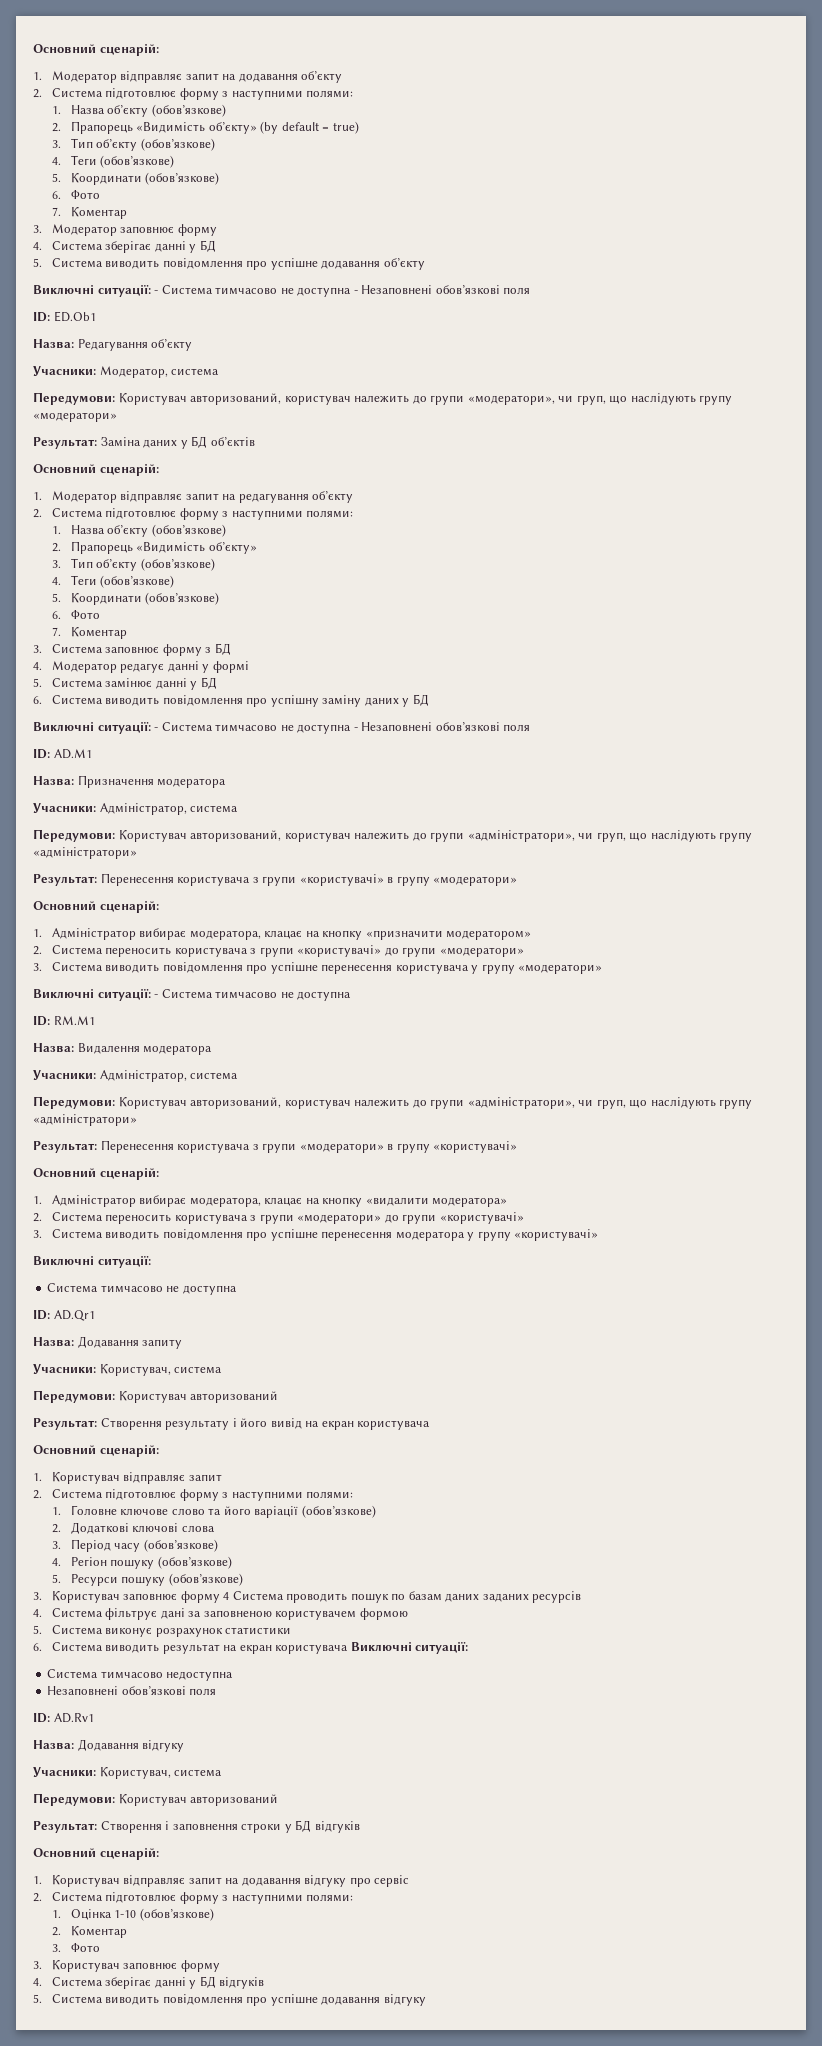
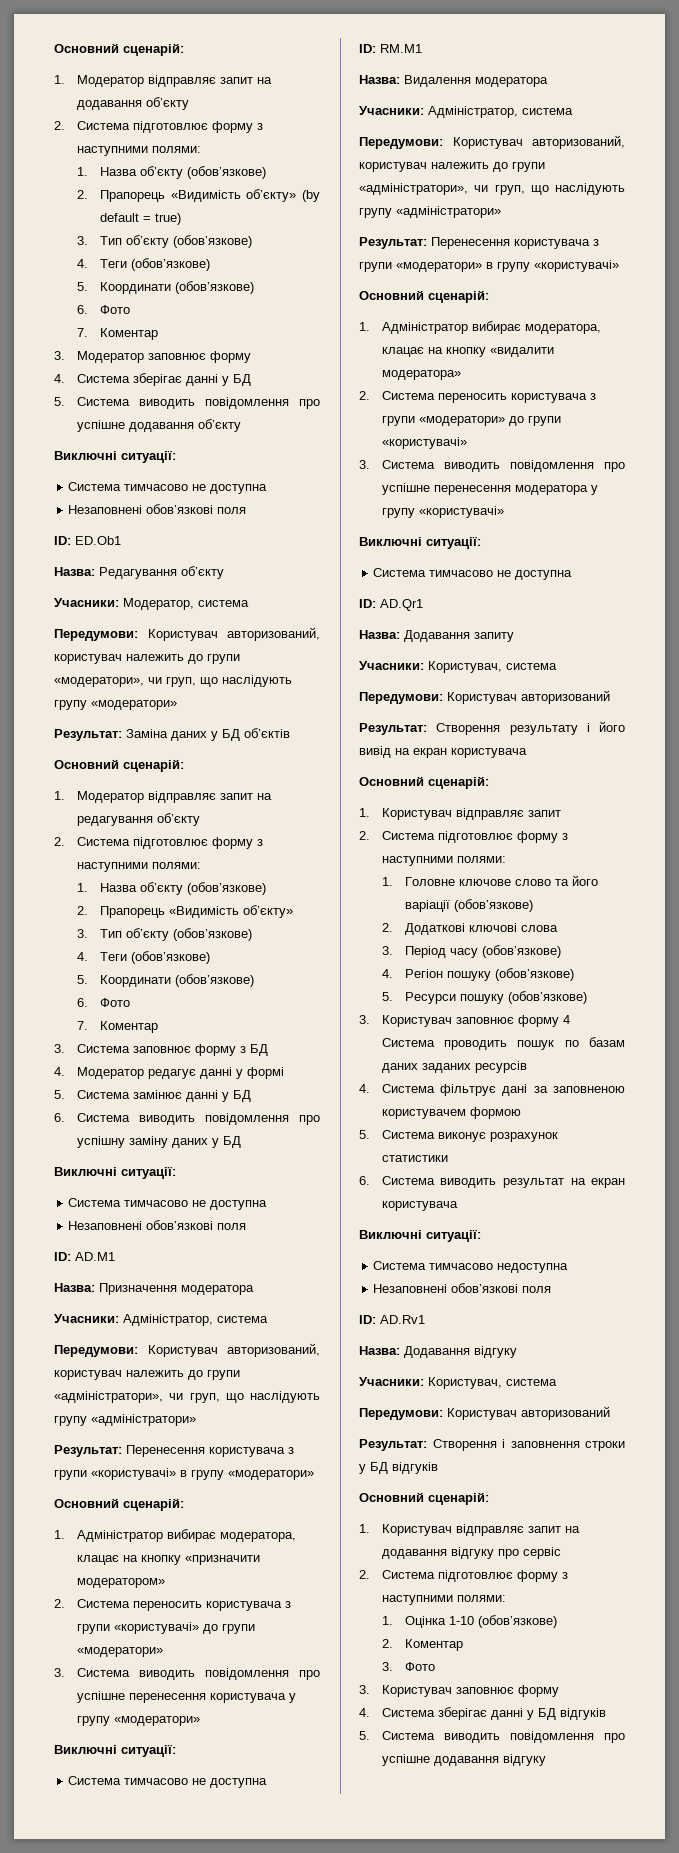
[154,285,358,297] - Система тимчасово не доступна - -> [68,482,268,494] // Система тимчасово не доступна //
[154,722,358,734] - Система тимчасово не доступна - -> [68,1198,268,1210] // Система тимчасово не доступна //
[154,994,159,998] - -> (176, 1750) //
(349, 1649) none -> (458, 1206) //

